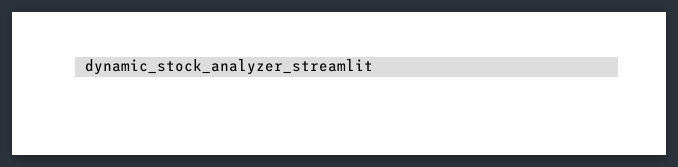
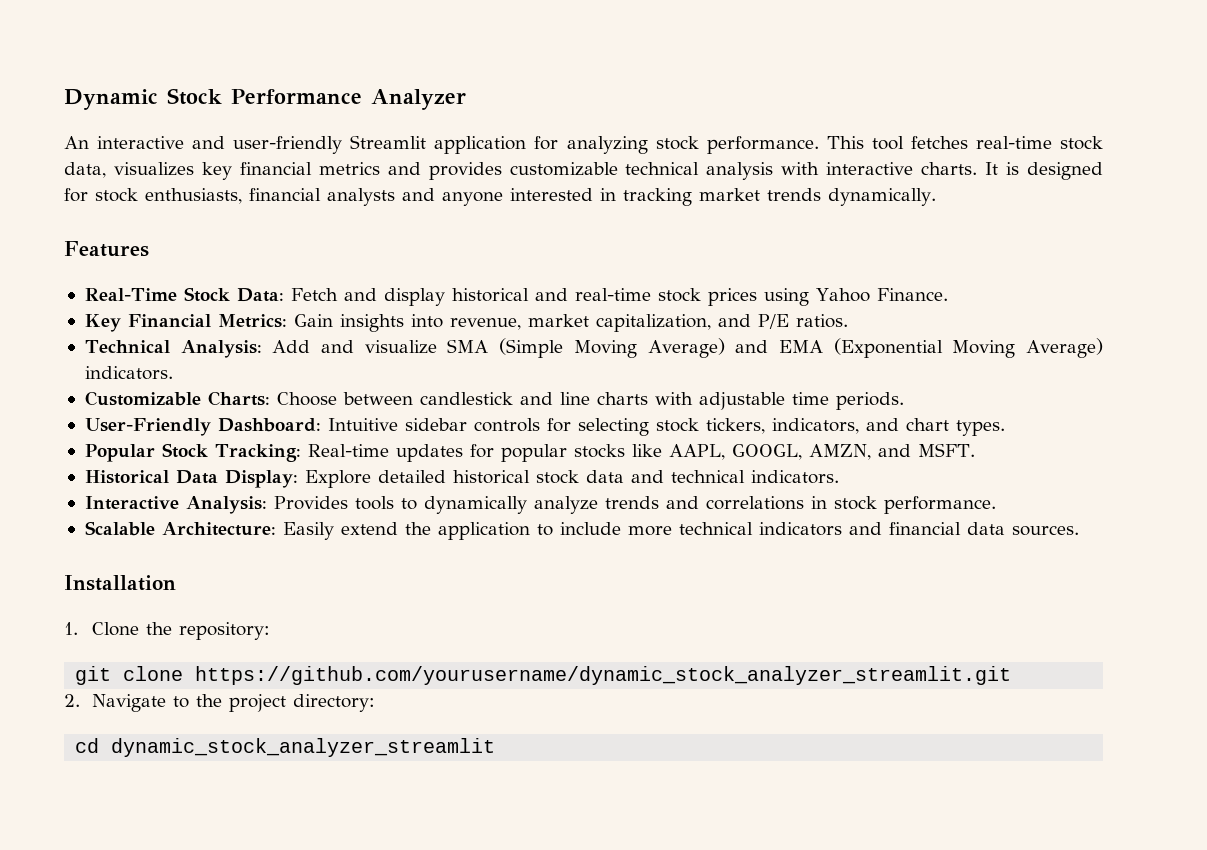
(84, 67) none -> [64,88,466,110] [64,135,1103,154] [64,162,1103,180] [64,188,936,206] [64,241,149,257] [84,287,948,306] [84,314,848,332] [84,338,1104,358] [84,366,173,380] [84,391,904,410] [84,418,1005,436] [84,443,975,462] [84,470,839,488] [84,496,996,514] [84,521,1079,540] [64,575,176,591] [64,622,270,640] [75,666,1012,685] [64,694,375,712] [75,738,100,753] Dynamic Stock Performance Analyzer // An interactive and user-friendly Streamlit application for analyzing stock performance. This tool fetches real-time stock data, visualizes key financial metrics and provides customizable technical analysis with interactive charts. It is designed for stock enthusiasts, financial analysts and anyone interested in tracking market trends dynamically. // Features // Real-Time Stock Data: Fetch and display historical and real-time stock prices using Yahoo Finance. // Key Financial Metrics: Gain insights into revenue, market capitalization, and P/E ratios. // Technical Analysis: Add and visualize SMA (Simple Moving Average) and EMA (Exponential Moving Average) indicators. // Customizable Charts: Choose between candlestick and line charts with adjustable time periods. // User-Friendly Dashboard: Intuitive sidebar controls for selecting stock tickers, indicators, and chart types. // Popular Stock Tracking: Real-time updates for popular stocks like AAPL, GOOGL, AMZN, and MSFT. // Historical Data Display: Explore detailed historical stock data and technical indicators. // Interactive Analysis: Provides tools to dynamically analyze trends and correlations in stock performance. // Scalable Architecture: Easily extend the application to include more technical indicators and financial data sources. // Installation // 1. Clone the repository: // git clone https://github.com/yourusername/dynamic_stock_analyzer_streamlit.git // 2. Navigate to the project directory: // cd

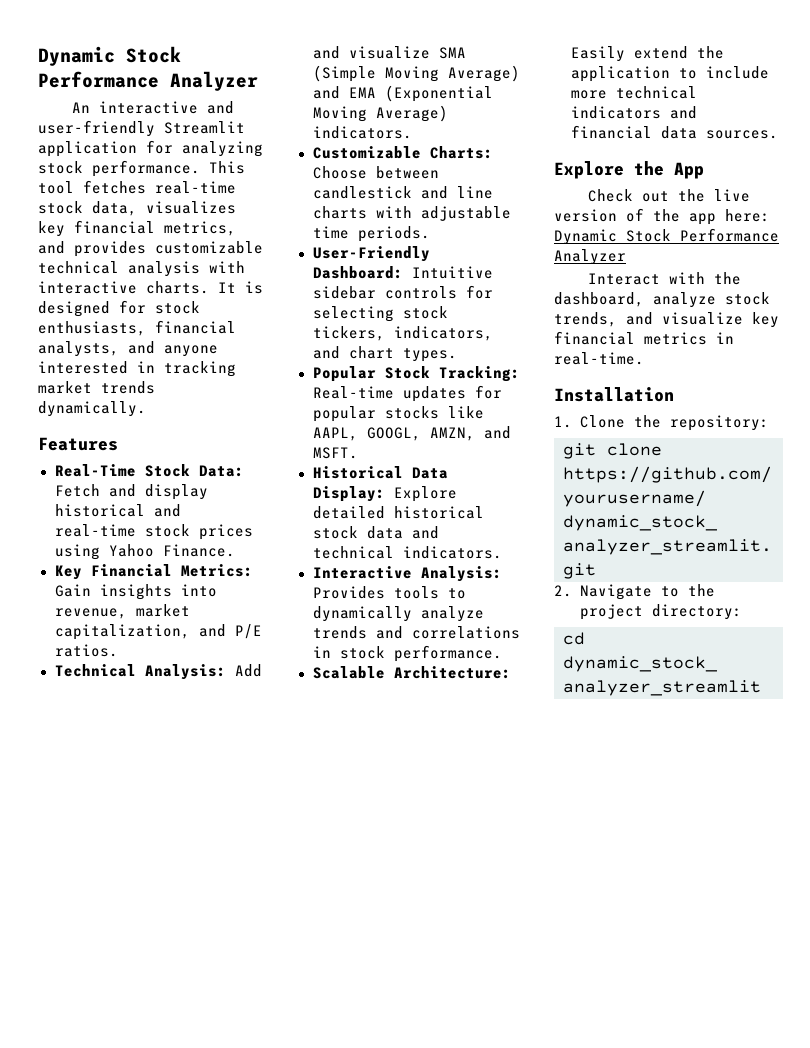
[318,162,380,175] metrics -> [164,221,236,236] metrics,
[327,188,395,206] analysts -> [38,341,119,357] analysts,
(1079, 530) none -> [554,161,704,179] [588,189,751,202] [554,208,770,225] [554,228,779,245] [554,249,626,265] [588,272,742,285] [554,292,770,308] [554,312,779,328] [554,331,734,345] [554,352,644,365] // Explore the App // Check out the live version of the app here: Dynamic Stock Performance Analyzer // Interact with the dashboard, analyze stock trends, and visualize key financial metrics in real-time.

